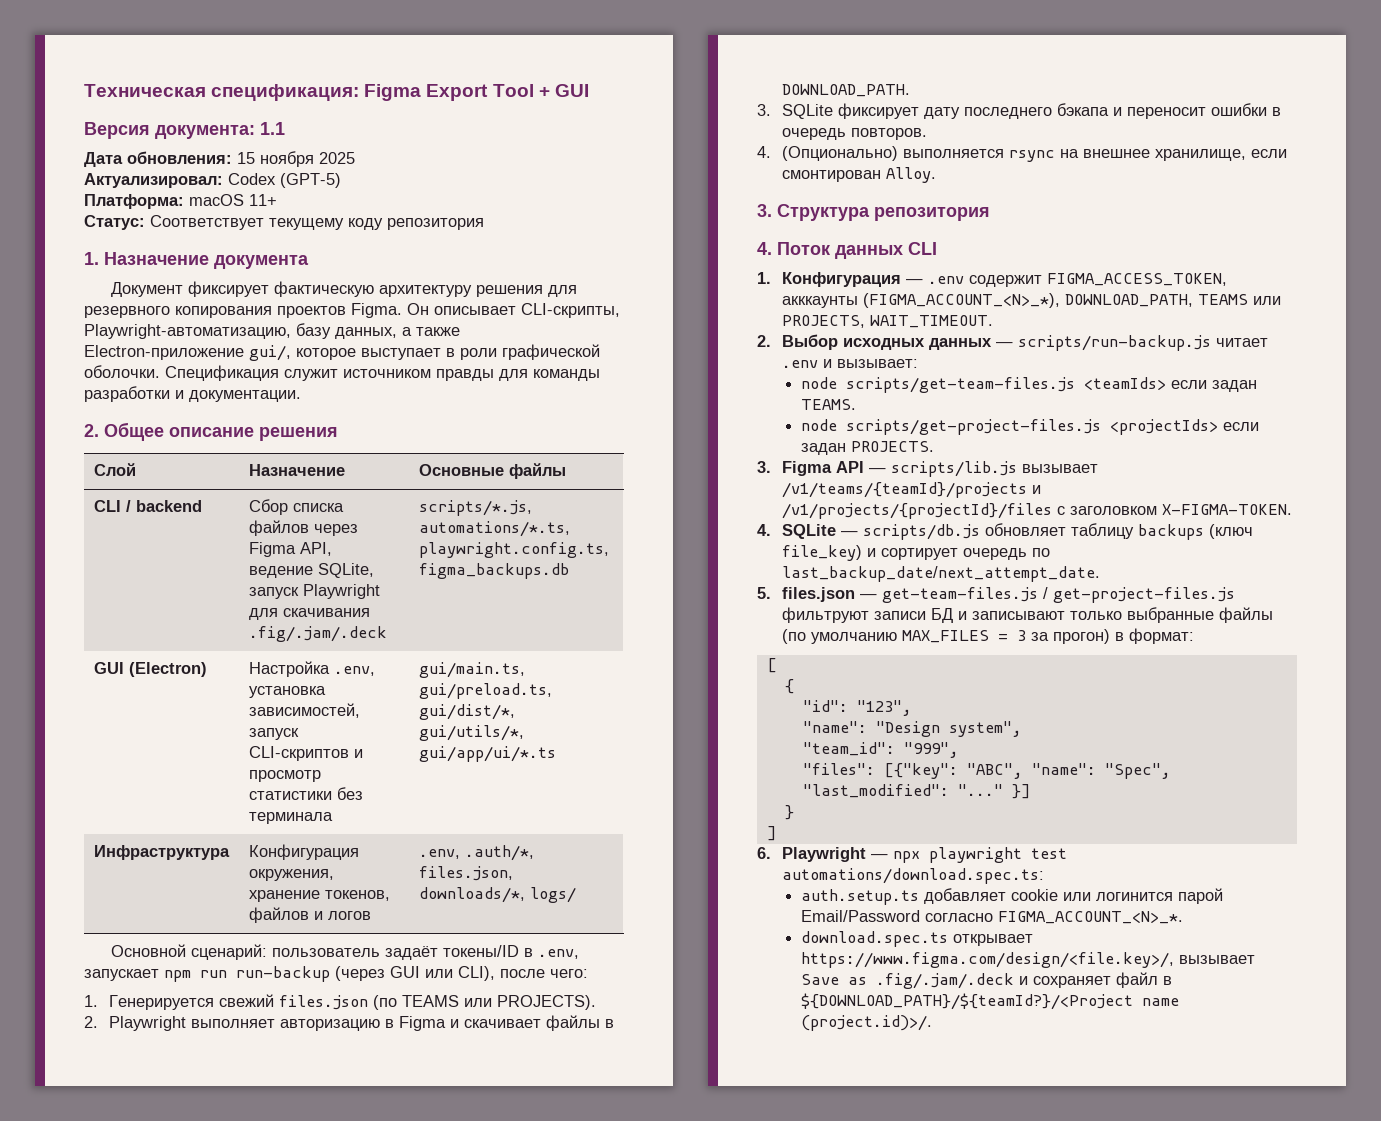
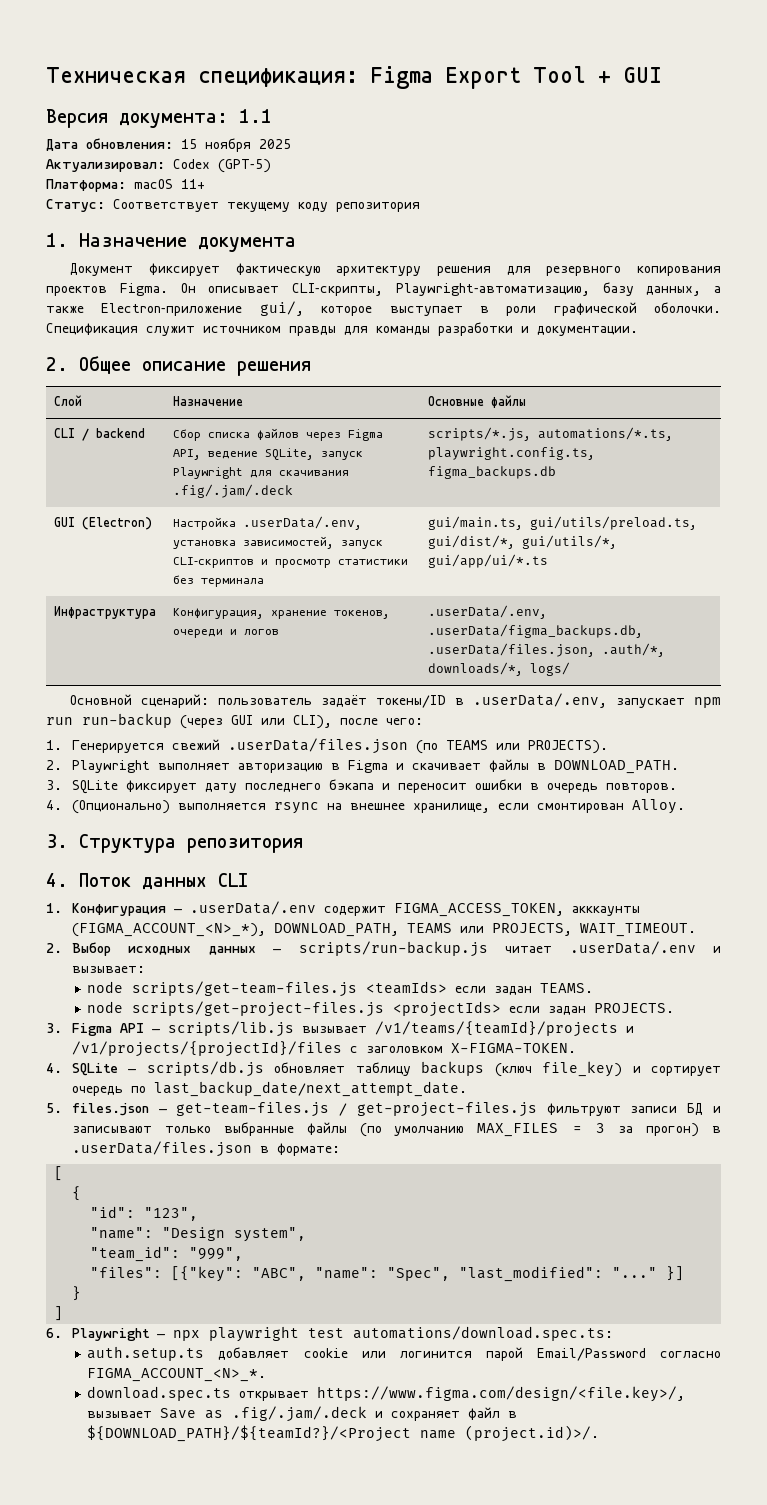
[333,666,375,676] .env, -> [243,516,363,530] .userData/.env,
[418,683,552,699] gui/preload.ts, -> [530,516,698,530] gui/utils/preload.ts,
[248,844,359,860] [248,869,334,881] Конфигурация окружения, -> [173,608,265,619] Конфигурация,
[248,907,309,923] файлов -> [173,629,224,638] очереди
[418,845,534,861] [418,866,513,881] .env, .auth/*, files.json, -> [428,605,548,619] [428,624,644,638] [428,643,666,657] .userData/.env, .userData/figma_backups.db, .userData/files.json, .auth/*,
[537,949,579,959] .env, -> [473,693,608,708] .userData/.env,
[279,995,369,1010] files.json -> [227,738,408,754] .userData/files.json
[928,276,965,284] .env -> [189,901,316,915] .userData/.env
[782,360,819,368] .env -> [569,941,696,955] .userData/.env
[1129,628,1195,644] формат: -> [71,1141,340,1157] .userData/files.json в формате:

